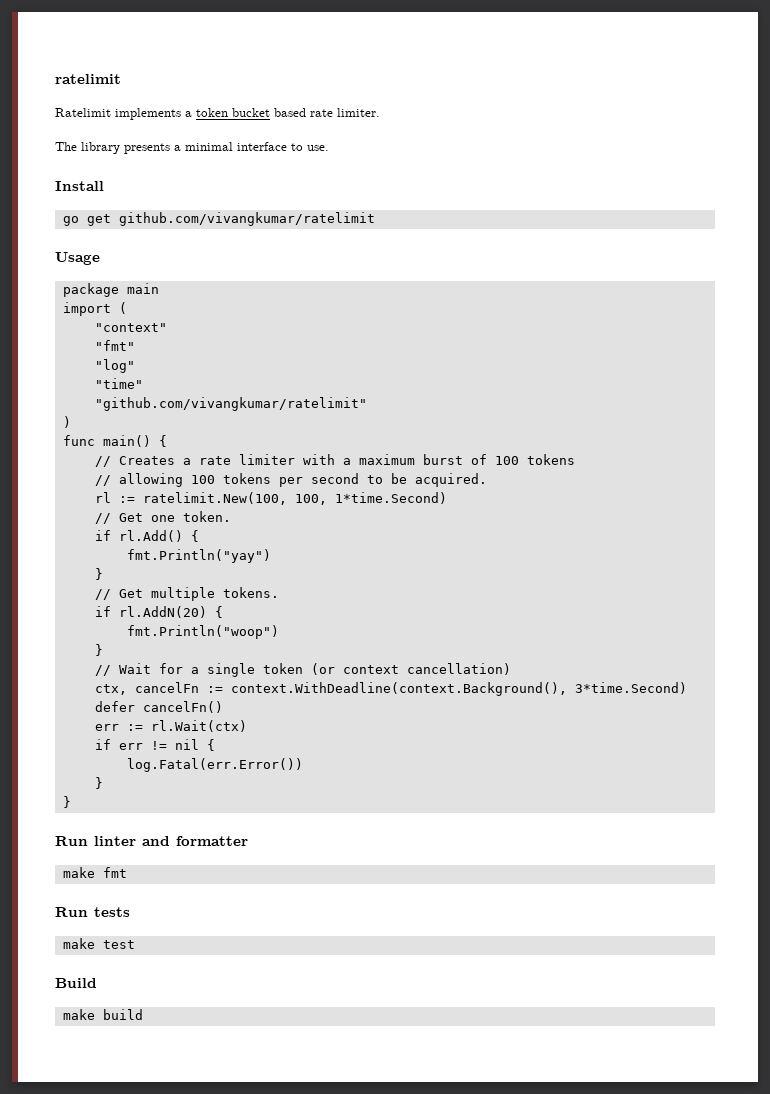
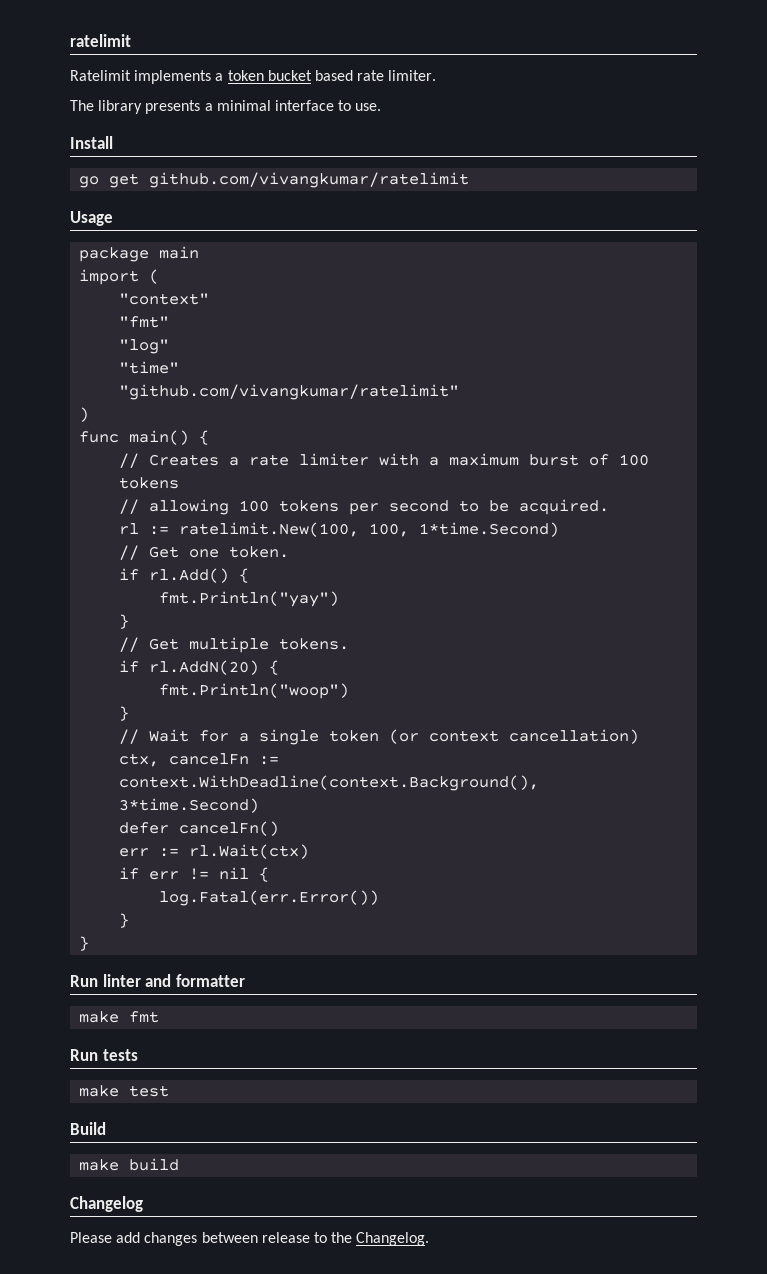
(143, 1014) none -> [70,1196,143,1212] [70,1232,430,1246] // Changelog // Please add changes between release to the Changelog.

